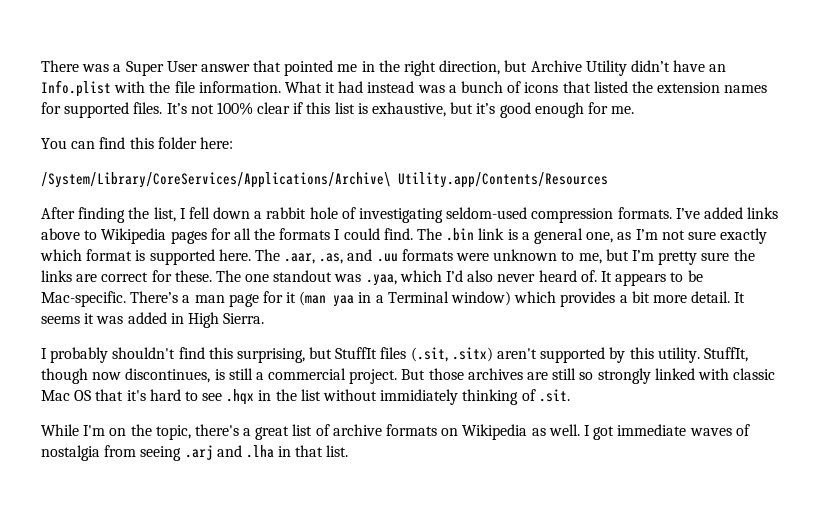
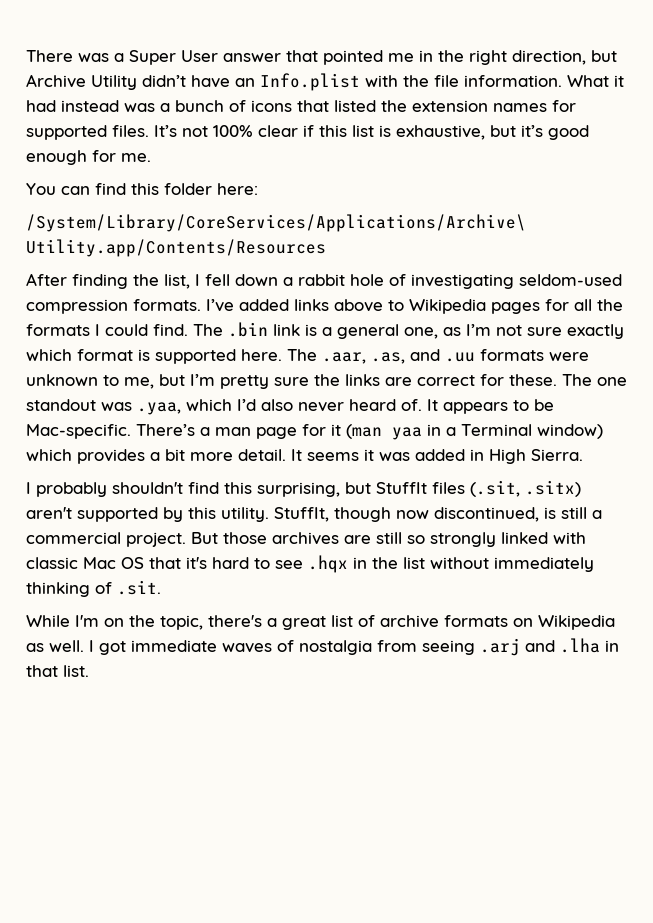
[125,368,211,383] discontinues, -> [434,507,539,522] discontinued,
[380,389,459,405] immidiately -> [494,557,594,572] immediately

